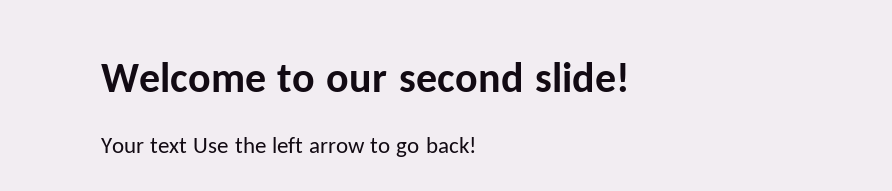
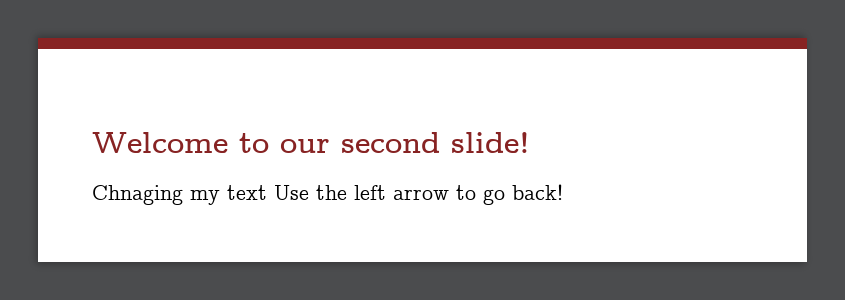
[101,138,144,153] Your -> [92,185,220,205] Chnaging my

